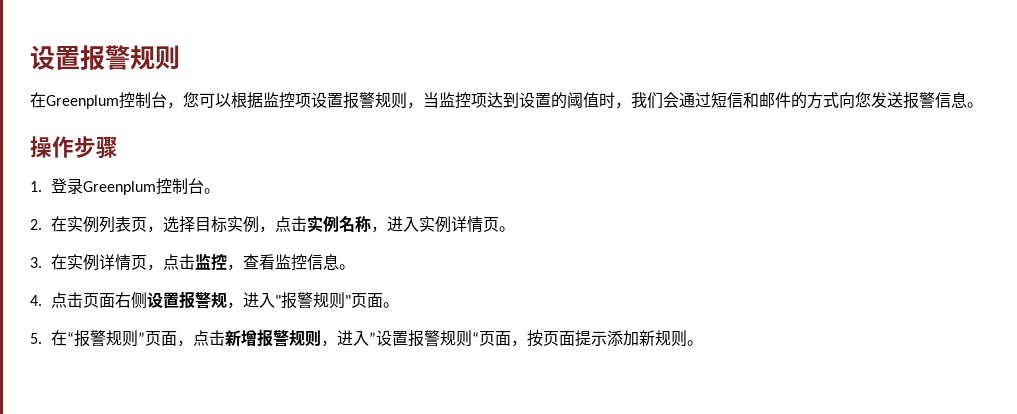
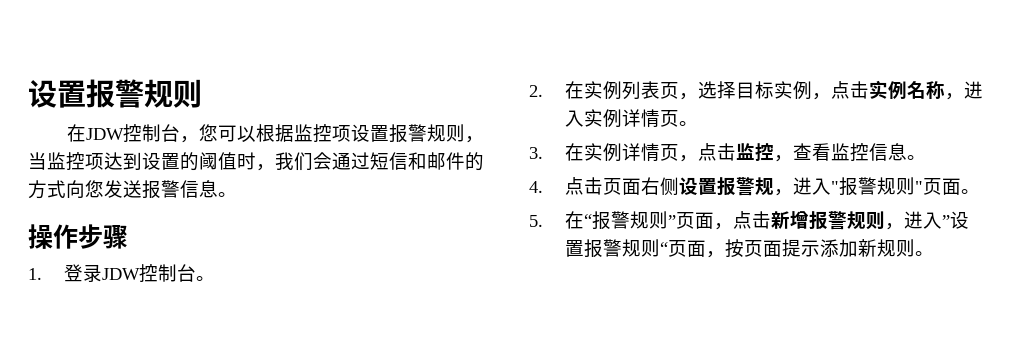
[46,95,119,109] Greenplum -> [86,128,125,140] JDW
[82,181,156,195] Greenplum -> [102,268,141,280] JDW

